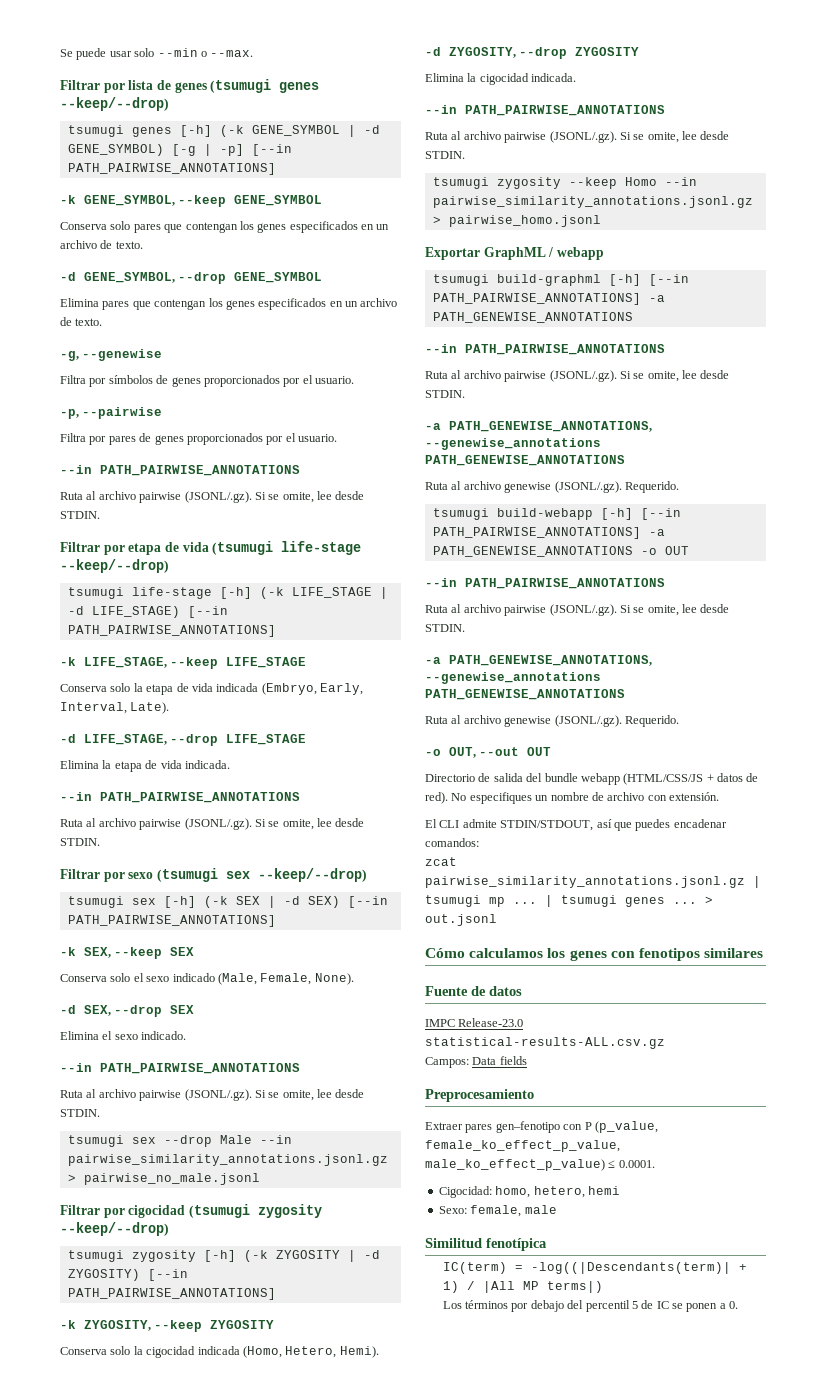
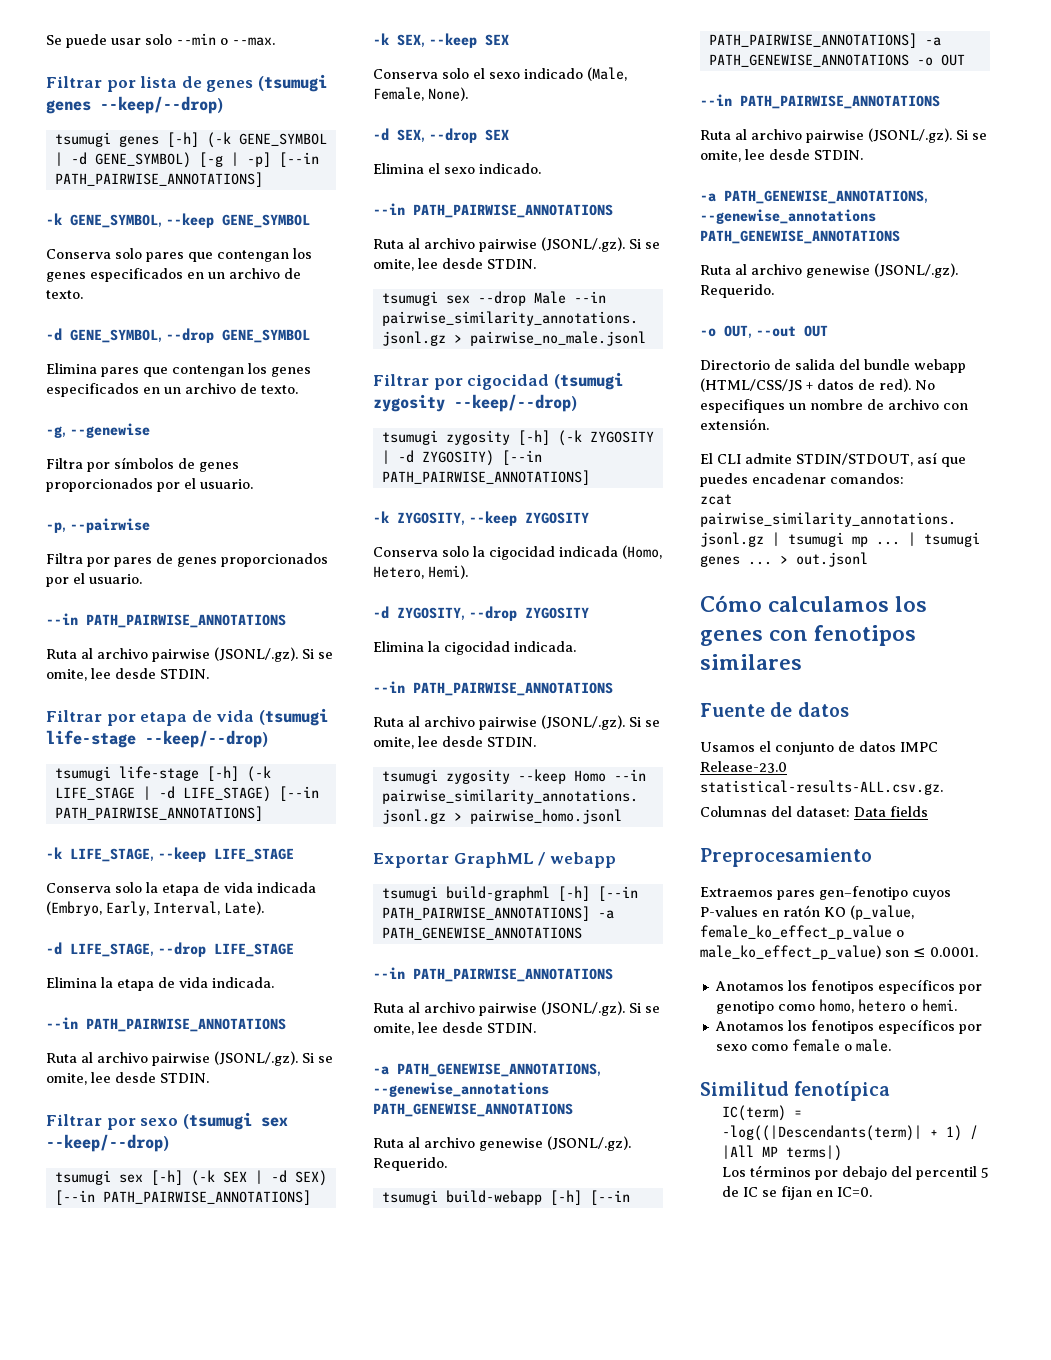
[425,1018,524,1027] [425,1037,665,1049] [425,1057,469,1068] IMPC Release-23.0 statistical-results-ALL.csv.gz // Campos: -> [700,741,938,755] [700,761,787,773] [700,780,943,795] [700,806,850,817] Usamos el conjunto de datos IMPC Release-23.0 statistical-results-ALL.csv.gz. // Columnas del dataset:
[425,1122,463,1130] Extraer -> [700,887,773,897] Extraemos
[563,1121,658,1133] [425,1140,620,1152] [425,1159,655,1171] [438,1186,620,1198] [438,1205,557,1217] con P (p_value, female_ko_effect_p_value, male_ko_effect_p_value) ≤ 0.0001. // Cigocidad: homo, hetero, hemi // Sexo: female, male -> [912,890,951,900] [700,905,914,920] [700,925,904,940] [700,945,978,960] [714,979,982,994] [715,999,957,1014] [714,1019,982,1034] [715,1039,891,1052] cuyos P-values en ratón KO (p_value, female_ko_effect_p_value o male_ko_effect_p_value) son ≤ 0.0001. // Anotamos los fenotipos específicos por genotipo como homo, hetero o hemi. // Anotamos los fenotipos específicos por sexo como female o male.
[686,1301,739,1312] ponen a 0. -> [781,1186,873,1200] fijan en IC=0.

